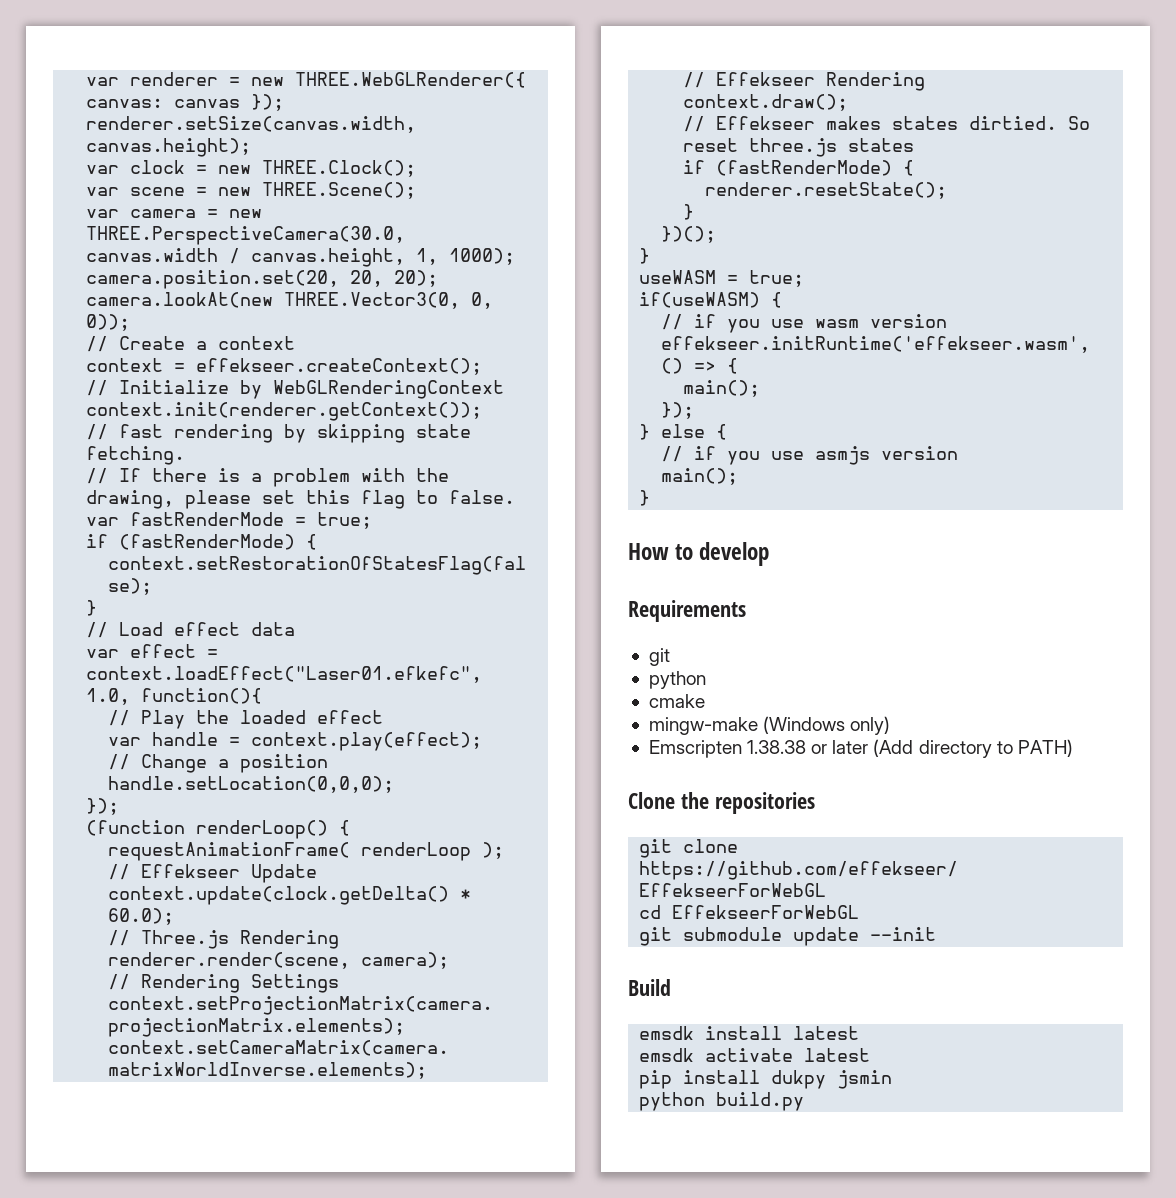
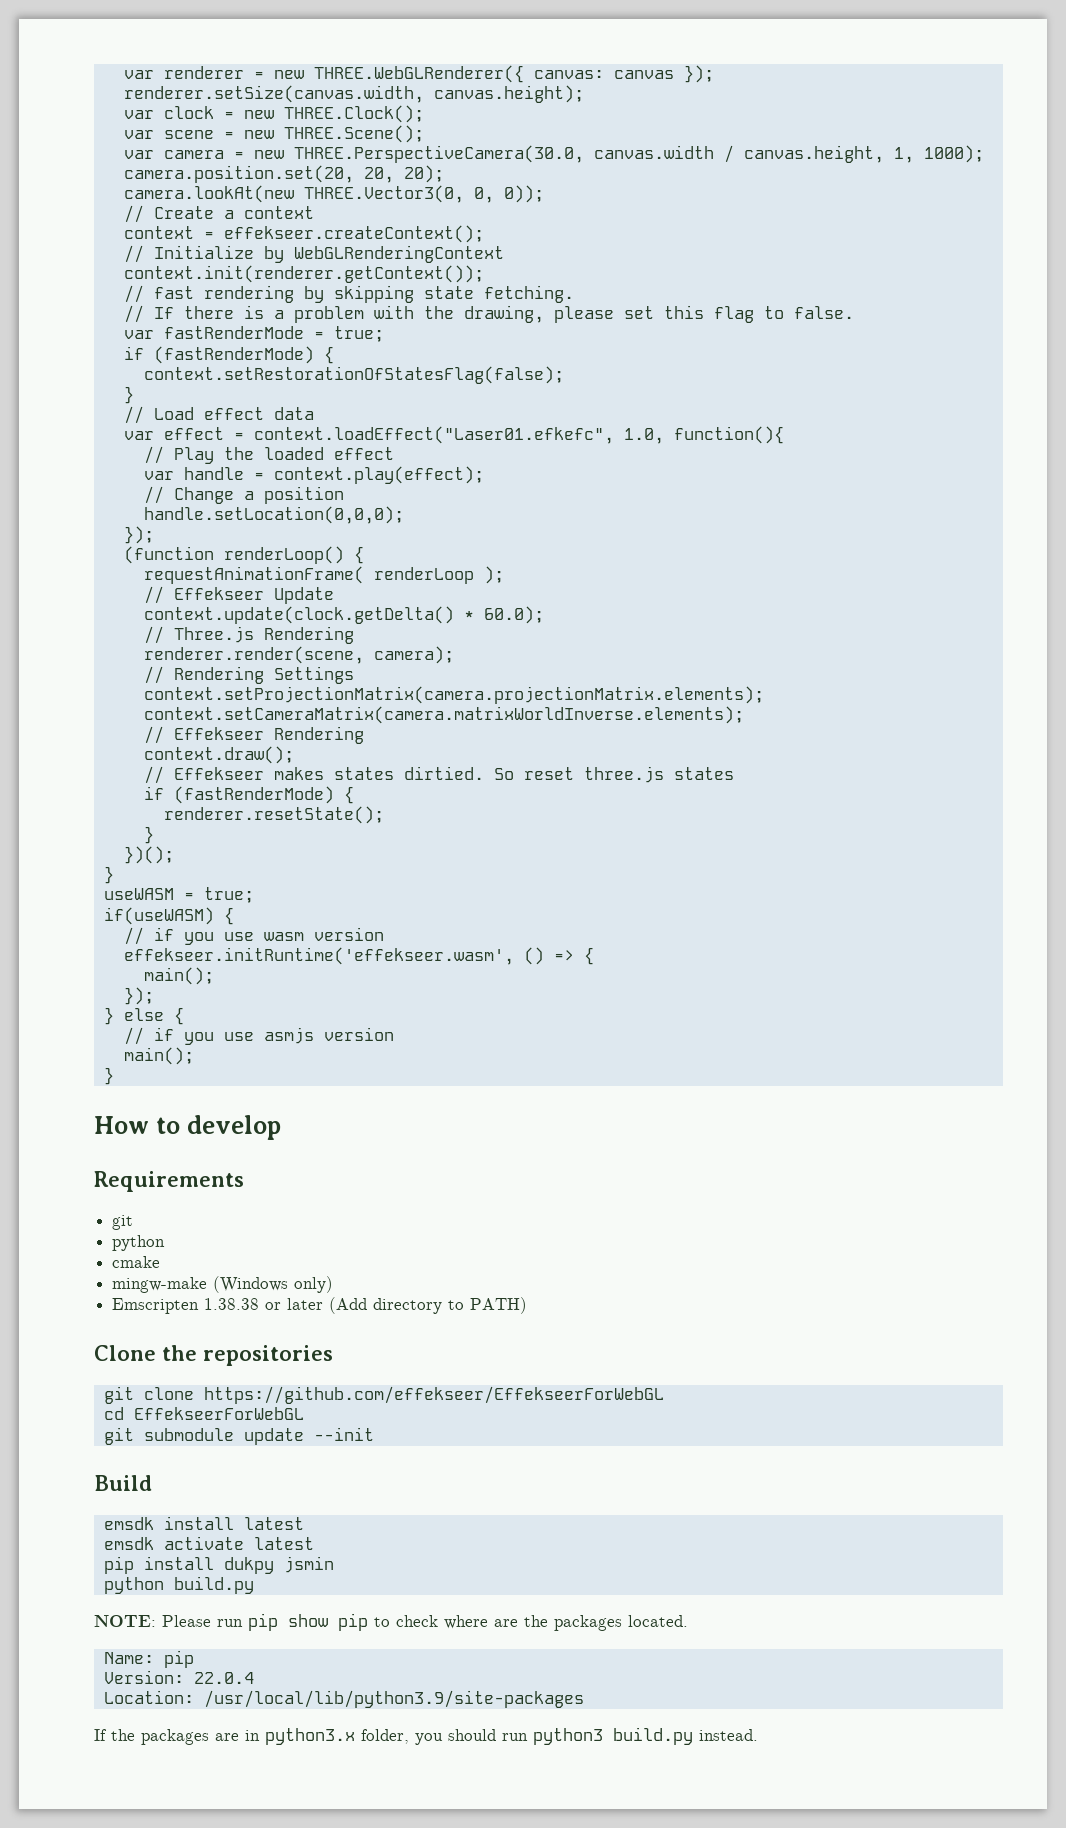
(805, 1101) none -> [94,1613,688,1631] [103,1650,194,1668] [103,1670,254,1684] [103,1690,584,1708] [94,1727,758,1745] // NOTE: Please run pip show pip to check where are the packages located. // Name: pip // Version: 22.0.4 // Location: /usr/local/lib/python3.9/site-packages // If the packages are in python3.x folder, you should run python3 build.py instead.

